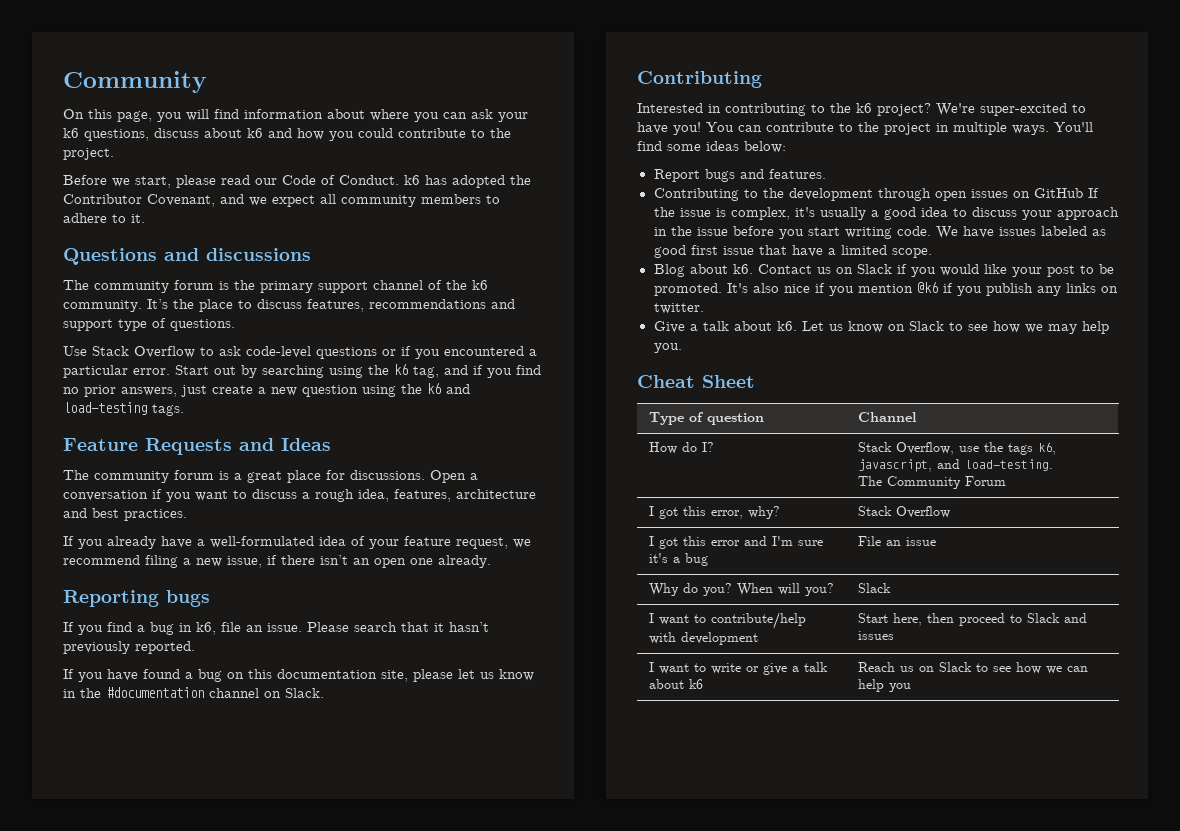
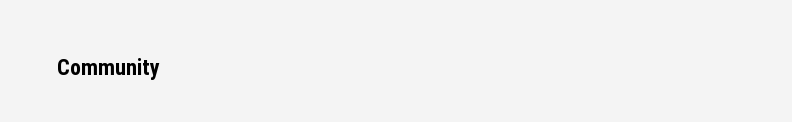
[63,71,207,93] [63,109,528,122] [63,128,511,141] [63,148,114,160] [63,175,531,188] [63,194,500,207] [63,213,145,223] [63,248,311,265] [63,280,488,293] [63,299,515,312] [63,318,235,331] [63,346,537,359] [63,364,541,378] [63,383,470,397] [63,402,184,416] [63,438,331,455] [63,470,478,483] [63,489,536,502] [63,508,187,521] [63,536,531,549] [63,555,491,568] [63,590,210,607] [63,622,489,635] [63,641,195,654] [63,669,534,682] [63,687,324,698] [637,71,762,88] [637,103,1086,116] [637,122,1093,135] [637,141,786,153] [653,169,826,182] [653,188,1099,201] [653,207,1119,220] [653,226,1106,239] [653,245,932,258] [653,264,1114,277] [653,282,1118,296] [653,303,704,314] [653,321,1109,334] [653,343,682,353] [637,375,755,388] [648,412,764,425] [857,412,917,422] [648,442,714,454] [857,442,1056,455] [857,459,1053,472] [857,476,1006,489] [648,506,780,519] [857,506,950,518] [648,536,823,549] [648,553,708,566] [857,536,936,546] [648,583,834,596] [857,583,891,593] [648,612,806,629] [648,632,758,645] [857,613,1087,626] [857,631,894,640] [648,662,828,675] [648,679,703,689] [857,662,1088,674] [857,679,911,692] Community // On this page, you will find information about where you can ask your k6 questions, discuss about k6 and how you could contribute to the project. // Before we start, please read our Code of Conduct. k6 has adopted the Contributor Covenant, and we expect all community members to adhere to it. // Questions and discussions // The community forum is the primary support channel of the k6 community. It’s the place to discuss features, recommendations and support type of questions. // Use Stack Overflow to ask code-level questions or if you encountered a particular error. Start out by searching using the k6 tag, and if you find no prior answers, just create a new question using the k6 and load-testing tags. // Feature Requests and Ideas // The community forum is a great place for discussions. Open a conversation if you want to discuss a rough idea, features, architecture and best practices. // If you already have a well-formulated idea of your feature request, we recommend filing a new issue, if there isn’t an open one already. // Reporting bugs // If you find a bug in k6, file an issue. Please search that it hasn’t previously reported. // If you have found a bug on this documentation site, please let us know in the #documentation channel on Slack. // Contributing // Interested in contributing to the k6 project? We're super-excited to have you! You can contribute to the project in multiple ways. You'll find some ideas below: // Report bugs and features. // Contributing to the development through open issues on GitHub If the issue is complex, it's usually a good idea to discuss your approach in the issue before you start writing code. We have issues labeled as good first issue that have a limited scope. // Blog about k6. Contact us on Slack if you would like your post to be promoted. It's also nice if you mention @k6 if you publish any links on twitter. // Give a talk about k6. Let us know on Slack to see how we may help you. // Cheat Sheet // Type of question | Channel // How do I? | Stack Overflow, use the tags k6, javascript, and load-testing. // The Community Forum // I got this error, why? | Stack Overflow // I got this error and I'm sure it's a bug | File an issue // Why do you? When will you? | Slack // I want to contribute/help with development | Start here, then proceed to Slack and issues // I want to write or give a talk about k6 | Reach us on Slack to see how we can help you -> [57,58,160,80] Community

